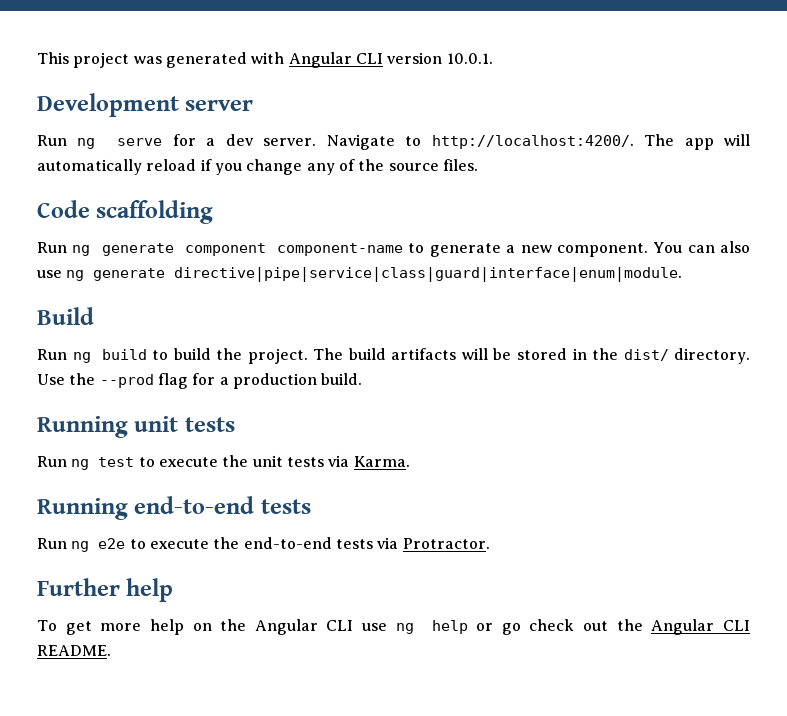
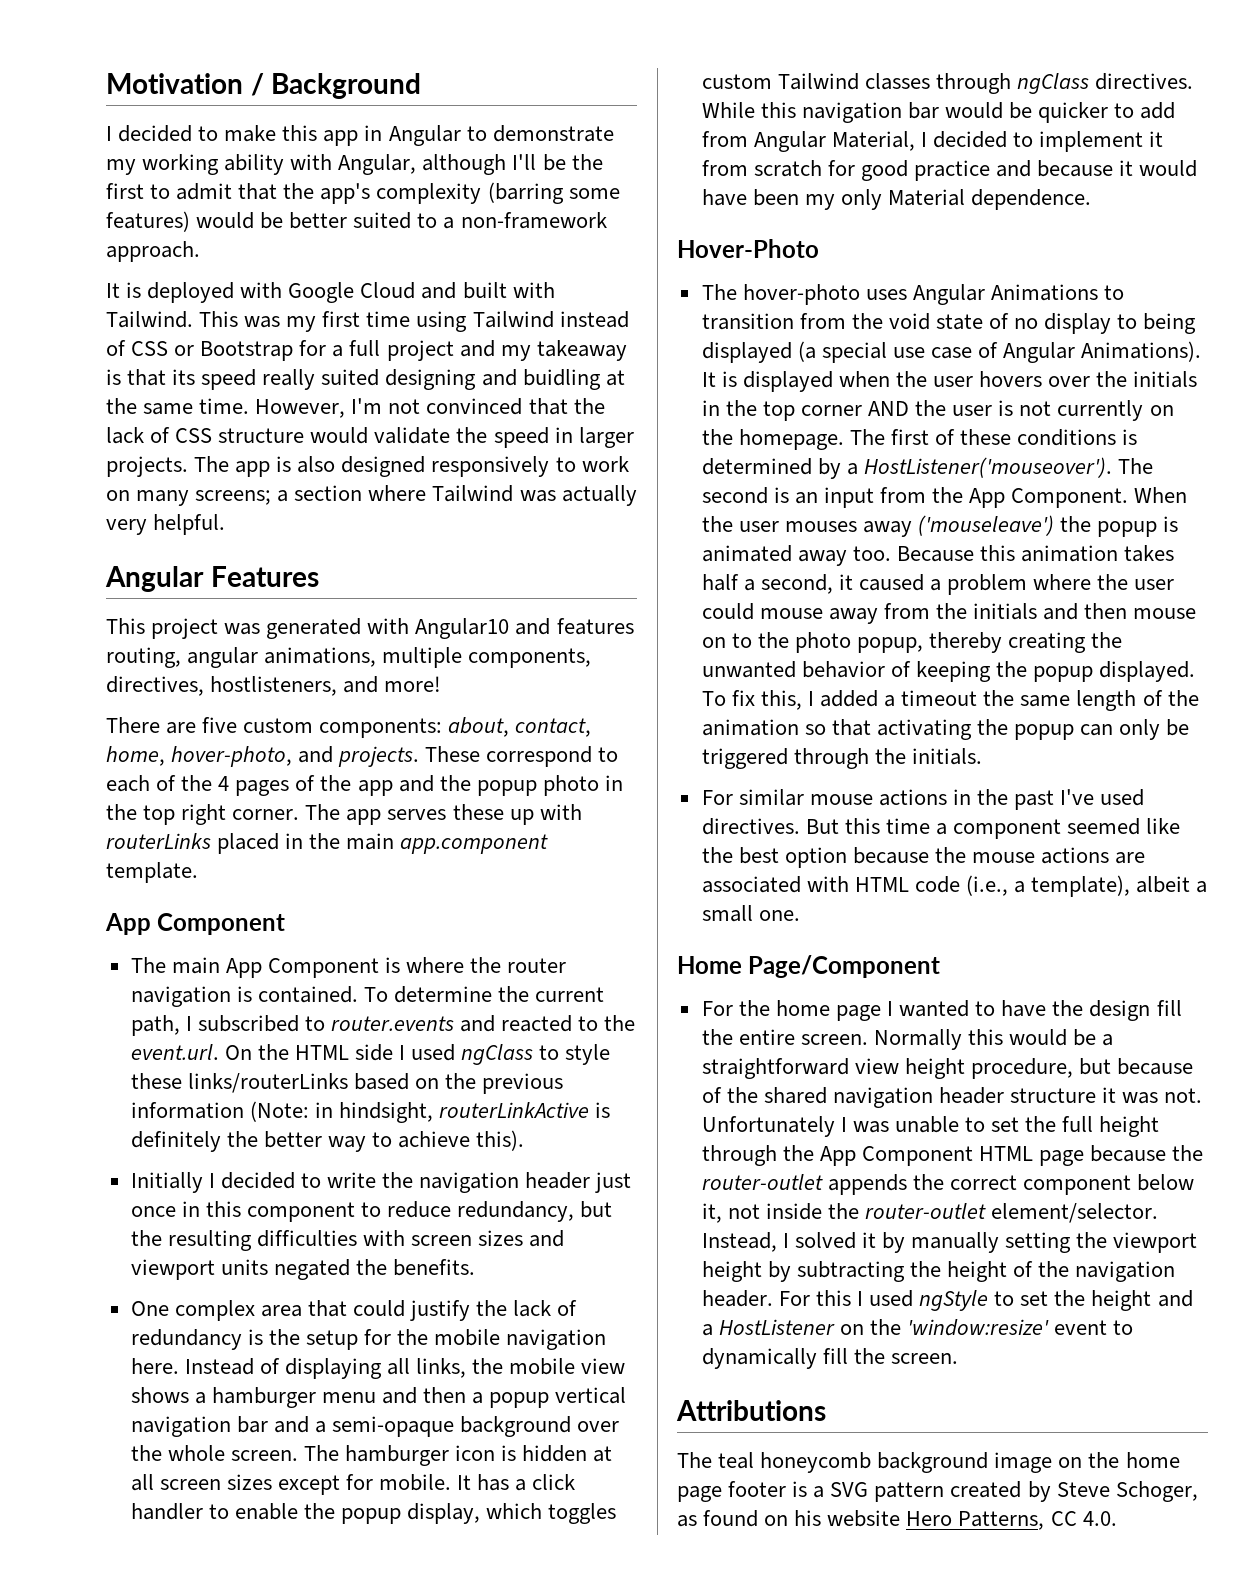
(37, 58) none -> [106,73,422,99] [106,125,614,146] [106,154,603,175] [106,182,620,204] [106,211,607,232] [106,241,200,262] [106,282,555,303] [106,311,629,332] [106,340,627,361] [106,369,625,390] [106,398,605,418] [106,427,634,448] [106,456,629,477] [106,485,637,506] [106,514,226,535] [105,566,319,592] Motivation / Background // I decided to make this app in Angular to demonstrate my working ability with Angular, although I'll be the first to admit that the app's complexity (barring some features) would be better suited to a non-framework approach. // It is deployed with Google Cloud and built with Tailwind. This was my first time using Tailwind instead of CSS or Bootstrap for a full project and my takeaway is that its speed really suited designing and buidling at the same time. However, I'm not convinced that the lack of CSS structure would validate the speed in larger projects. The app is also designed responsively to work on many screens; a section where Tailwind was actually very helpful. // Angular Features //
[288,52,493,68] [37,93,254,117] [37,134,751,150] [37,159,478,175] [37,200,214,224] [37,241,751,257] [37,267,683,282] [37,307,94,325] [37,348,750,364] [37,373,363,389] [37,416,235,438] [37,455,410,470] [37,496,311,520] [37,537,490,552] [37,578,174,602] [37,619,750,635] [37,645,111,656] Angular CLI version 10.0.1. // Development server // Run ng serve for a dev server. Navigate to http://localhost:4200/. The app will automatically reload if you change any of the source files. // Code scaffolding // Run ng generate component component-name to generate a new component. You can also use ng generate directive|pipe|service|class|guard|interface|enum|module. // Build // Run ng build to build the project. The build artifacts will be stored in the dist/ directory. Use the --prod flag for a production build. // Running unit tests // Run ng test to execute the unit tests via Karma. // Running end-to-end tests // Run ng e2e to execute the end-to-end tests via Protractor. // Further help // To get more help on the Angular CLI use ng help or go check out the Angular CLI README. -> [415,618,634,639] [106,647,592,668] [106,676,442,696] [106,717,592,738] [106,746,619,767] [106,775,623,796] [106,804,582,825] [106,833,549,854] [106,862,198,883] [105,913,286,935] [130,957,567,978] [130,986,605,1007] [130,1015,636,1036] [130,1044,611,1065] [130,1073,564,1094] [130,1101,611,1123] [130,1130,525,1152] [130,1172,632,1193] [130,1201,613,1222] [130,1230,565,1251] [130,1259,476,1280] [130,1300,578,1321] [130,1329,607,1350] [130,1358,626,1379] [130,1387,627,1408] [130,1416,620,1437] [130,1445,613,1466] [130,1474,576,1495] [130,1503,617,1524] [701,73,1194,94] [701,102,1176,123] [701,131,1164,152] [701,160,1198,181] [701,189,1092,210] [677,239,819,258] [701,284,1125,305] [701,313,1197,334] [701,341,1202,363] [701,371,1198,392] [701,400,1174,421] [701,429,1138,450] [701,457,1154,479] [701,487,1188,508] [701,515,1179,537] [701,545,1175,566] [701,574,1175,595] [701,603,1197,624] [701,632,1123,653] [701,661,1196,682] [701,690,1199,711] [701,719,1190,740] [701,748,982,769] [701,789,1145,810] [701,818,1181,839] [701,847,1146,868] [701,875,1208,897] [701,905,800,922] [677,955,941,978] [701,1000,1182,1021] [701,1029,1114,1050] [701,1058,1194,1079] [701,1087,1203,1108] [701,1116,1160,1137] [701,1145,1204,1166] [701,1174,1195,1195] [701,1203,1159,1223] [701,1232,1198,1253] [701,1261,1176,1282] [701,1290,1193,1311] [701,1319,1134,1336] [701,1348,958,1369] [676,1400,826,1421] [677,1452,1180,1473] [677,1481,1198,1502] [677,1510,1117,1530] Angular10 and features routing, angular animations, multiple components, directives, hostlisteners, and more! // There are five custom components: about, contact, home, hover-photo, and projects. These correspond to each of the 4 pages of the app and the popup photo in the top right corner. The app serves these up with routerLinks placed in the main app.component template. // App Component // The main App Component is where the router navigation is contained. To determine the current path, I subscribed to router.events and reacted to the event.url. On the HTML side I used ngClass to style these links/routerLinks based on the previous information (Note: in hindsight, routerLinkActive is definitely the better way to achieve this). // Initially I decided to write the navigation header just once in this component to reduce redundancy, but the resulting difficulties with screen sizes and viewport units negated the benefits. // One complex area that could justify the lack of redundancy is the setup for the mobile navigation here. Instead of displaying all links, the mobile view shows a hamburger menu and then a popup vertical navigation bar and a semi-opaque background over the whole screen. The hamburger icon is hidden at all screen sizes except for mobile. It has a click handler to enable the popup display, which toggles custom Tailwind classes through ngClass directives. While this navigation bar would be quicker to add from Angular Material, I decided to implement it from scratch for good practice and because it would have been my only Material dependence. // Hover-Photo // The hover-photo uses Angular Animations to transition from the void state of no display to being displayed (a special use case of Angular Animations). It is displayed when the user hovers over the initials in the top corner AND the user is not currently on the homepage. The first of these conditions is determined by a HostListener('mouseover'). The second is an input from the App Component. When the user mouses away ('mouseleave') the popup is animated away too. Because this animation takes half a second, it caused a problem where the user could mouse away from the initials and then mouse on to the photo popup, thereby creating the unwanted behavior of keeping the popup displayed. To fix this, I added a timeout the same length of the animation so that activating the popup can only be triggered through the initials. // For similar mouse actions in the past I've used directives. But this time a component seemed like the best option because the mouse actions are associated with HTML code (i.e., a template), albeit a small one. // Home Page/Component // For the home page I wanted to have the design fill the entire screen. Normally this would be a straightforward view height procedure, but because of the shared navigation header structure it was not. Unfortunately I was unable to set the full height through the App Component HTML page because the router-outlet appends the correct component below it, not inside the router-outlet element/selector. Instead, I solved it by manually setting the viewport height by subtracting the height of the navigation header. For this I used ngStyle to set the height and a HostListener on the 'window:resize' event to dynamically fill the screen. // Attributions // The teal honeycomb background image on the home page footer is a SVG pattern created by Steve Schoger, as found on his website Hero Patterns, CC 4.0.

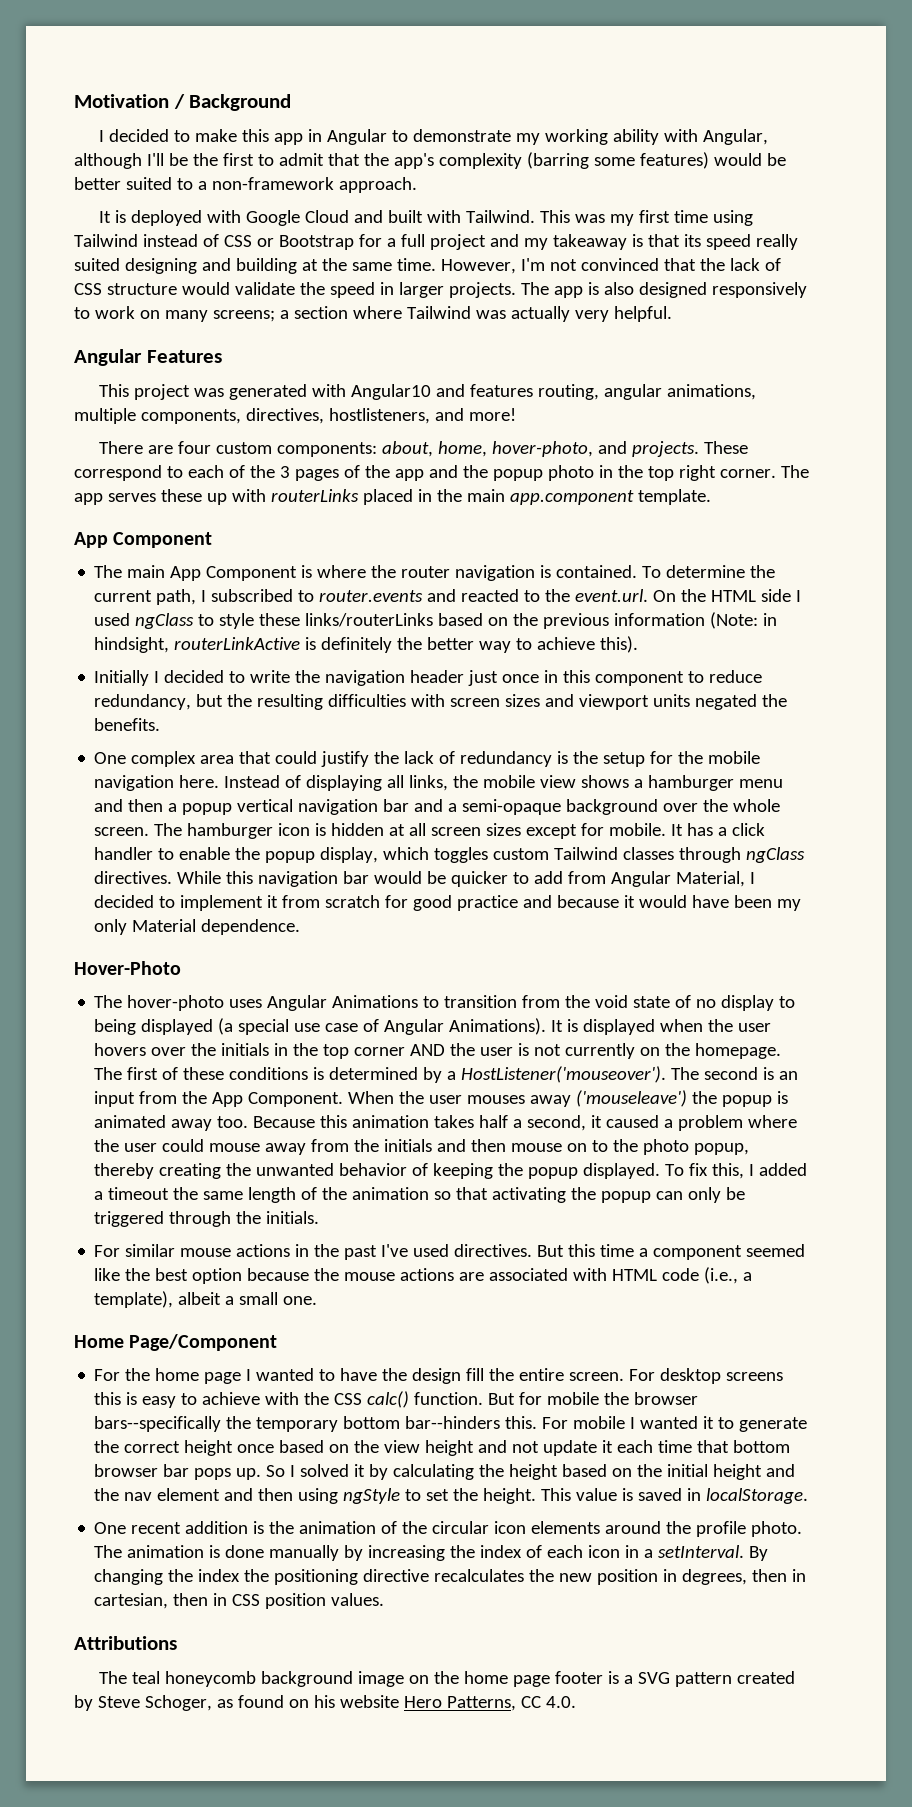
[522,369,601,390] buidling -> [235,258,297,274] building
[202,717,238,733] five -> [177,441,211,454] four
[515,718,592,737] contact, -> (433, 449) none
[218,776,230,791] 4 -> [279,466,290,478] 3
[873,1029,1114,1050] [701,1058,1194,1079] [701,1087,1203,1108] [701,1116,1160,1137] [701,1145,1204,1166] [701,1174,1195,1195] [701,1203,1159,1223] [701,1232,1198,1253] [701,1261,1176,1282] [701,1290,1193,1311] [701,1319,1134,1336] [701,1348,958,1369] Normally this would be a straightforward view height procedure, but because of the shared navigation header structure it was not. Unfortunately I was unable to set the full height through the App Component HTML page because the router-outlet appends the correct component below it, not inside the router-outlet element/selector. Instead, I solved it by manually setting the viewport height by subtracting the height of the navigation header. For this I used ngStyle to set the height and a HostListener on the 'window:resize' event to dynamically fill the screen. -> [629,1368,784,1384] [94,1391,699,1408] [94,1416,808,1432] [94,1440,791,1456] [94,1464,796,1480] [94,1488,809,1504] [94,1521,803,1537] [94,1545,769,1561] [94,1569,807,1585] [94,1593,385,1609] For desktop screens this is easy to achieve with the CSS calc() function. But for mobile the browser bars--specifically the temporary bottom bar--hinders this. For mobile I wanted it to generate the correct height once based on the view height and not update it each time that bottom browser bar pops up. So I solved it by calculating the height based on the initial height and the nav element and then using ngStyle to set the height. This value is saved in localStorage. // One recent addition is the animation of the circular icon elements around the profile photo. The animation is done manually by increasing the index of each icon in a setInterval. By changing the index the positioning directive recalculates the new position in degrees, then in cartesian, then in CSS position values.

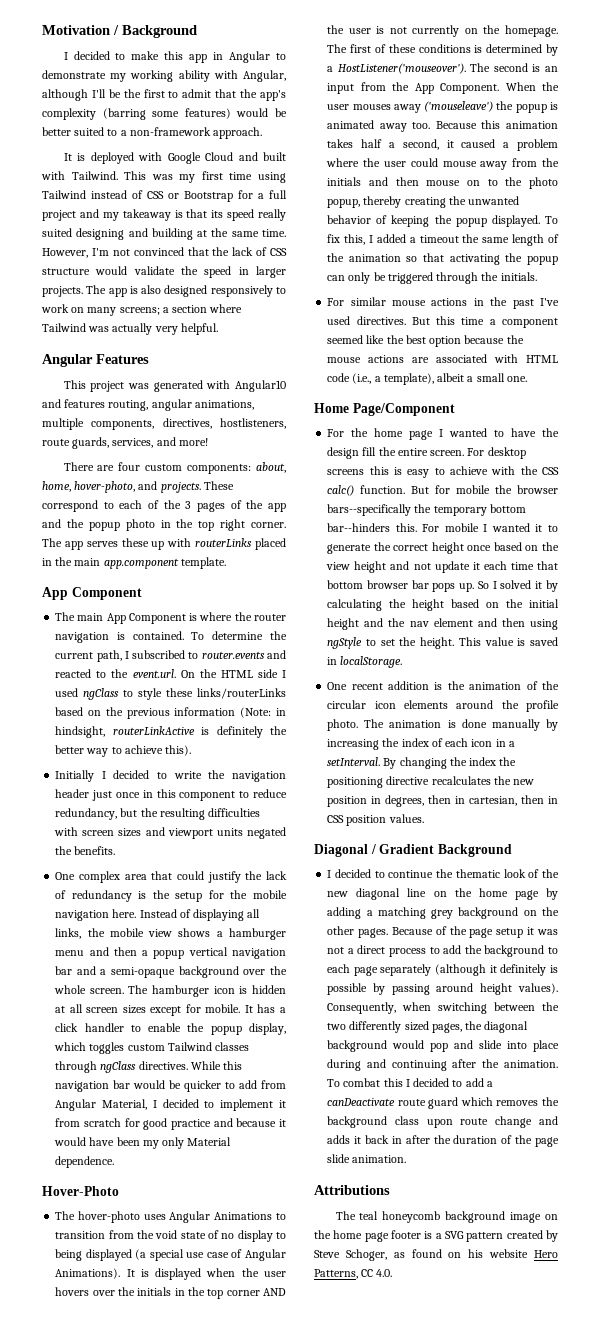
(430, 416) none -> [42,437,154,449] route guards, services,
(385, 1599) none -> [314,844,512,857] [327,869,559,878] [327,888,558,900] [327,907,559,919] [327,926,558,938] [327,945,558,957] [327,964,558,976] [327,983,558,995] [327,1002,559,1014] [327,1021,529,1033] [327,1040,559,1052] [327,1059,558,1071] [327,1078,493,1087] [327,1097,559,1109] [327,1116,558,1128] [327,1135,559,1147] [327,1154,407,1163] // Diagonal / Gradient Background // I decided to continue the thematic look of the new diagonal line on the home page by adding a matching grey background on the other pages. Because of the page setup it was not a direct process to add the background to each page separately (although it definitely is possible by passing around height values). Consequently, when switching between the two differently sized pages, the diagonal background would pop and slide into place during and continuing after the animation. To combat this I decided to add a canDeactivate route guard which removes the background class upon route change and adds it back in after the duration of the page slide animation.

